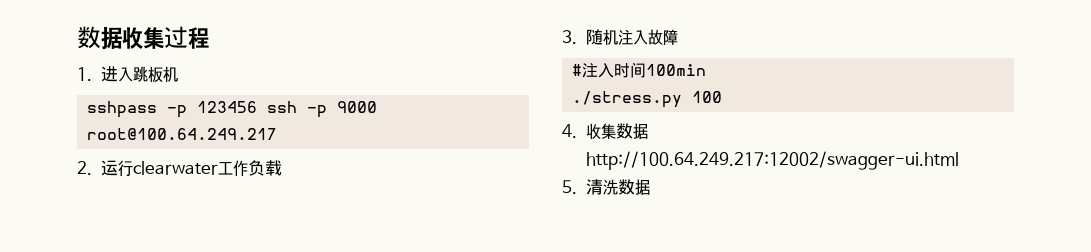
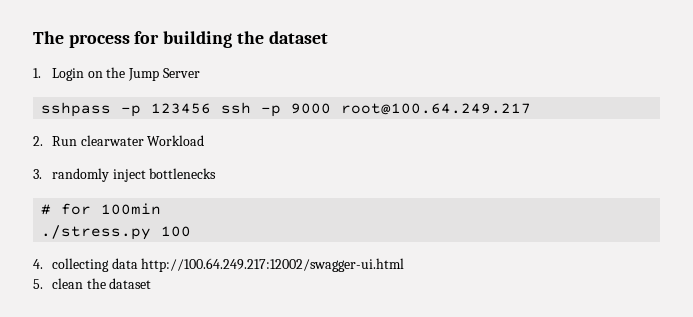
[77,26,209,50] [77,66,178,83] 数据收集过程 // 1.进入跳板机 -> [33,31,328,48] [33,67,201,81] The process for building the dataset // 1. Login on the Jump Server
[100,160,282,177] [562,29,678,45] 运行clearwater工作负载 // 3.随机注入故障 -> [51,135,205,146] [33,168,217,182] Run clearwater Workload // 3. randomly inject bottlenecks
[582,62,647,78] 注入时间 -> [61,203,92,215] for
[585,123,648,139] 收集数据 -> [51,258,138,272] collecting data
[585,179,650,195] 清洗数据 -> [51,278,152,289] clean the dataset

